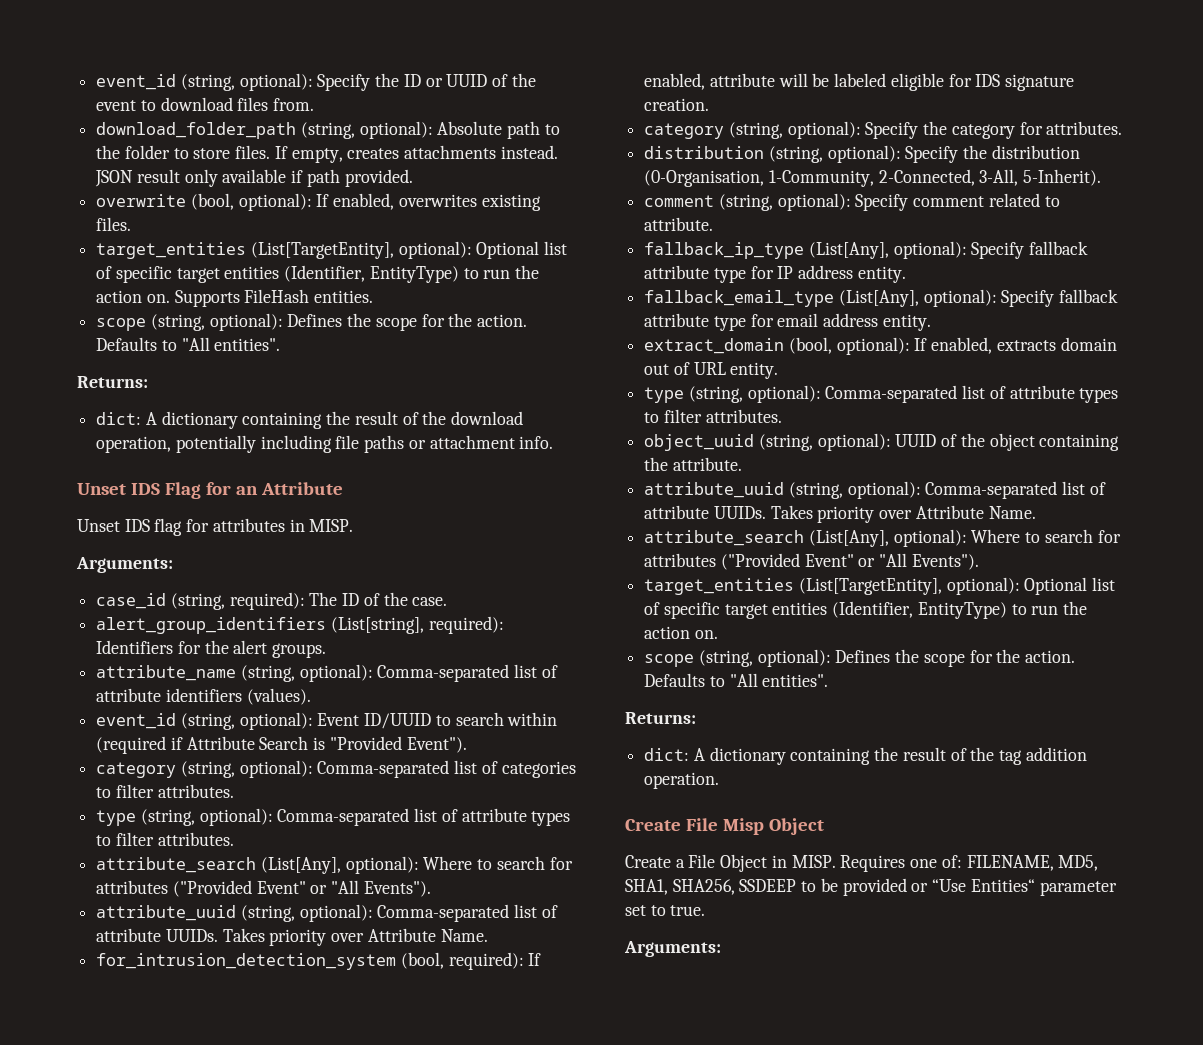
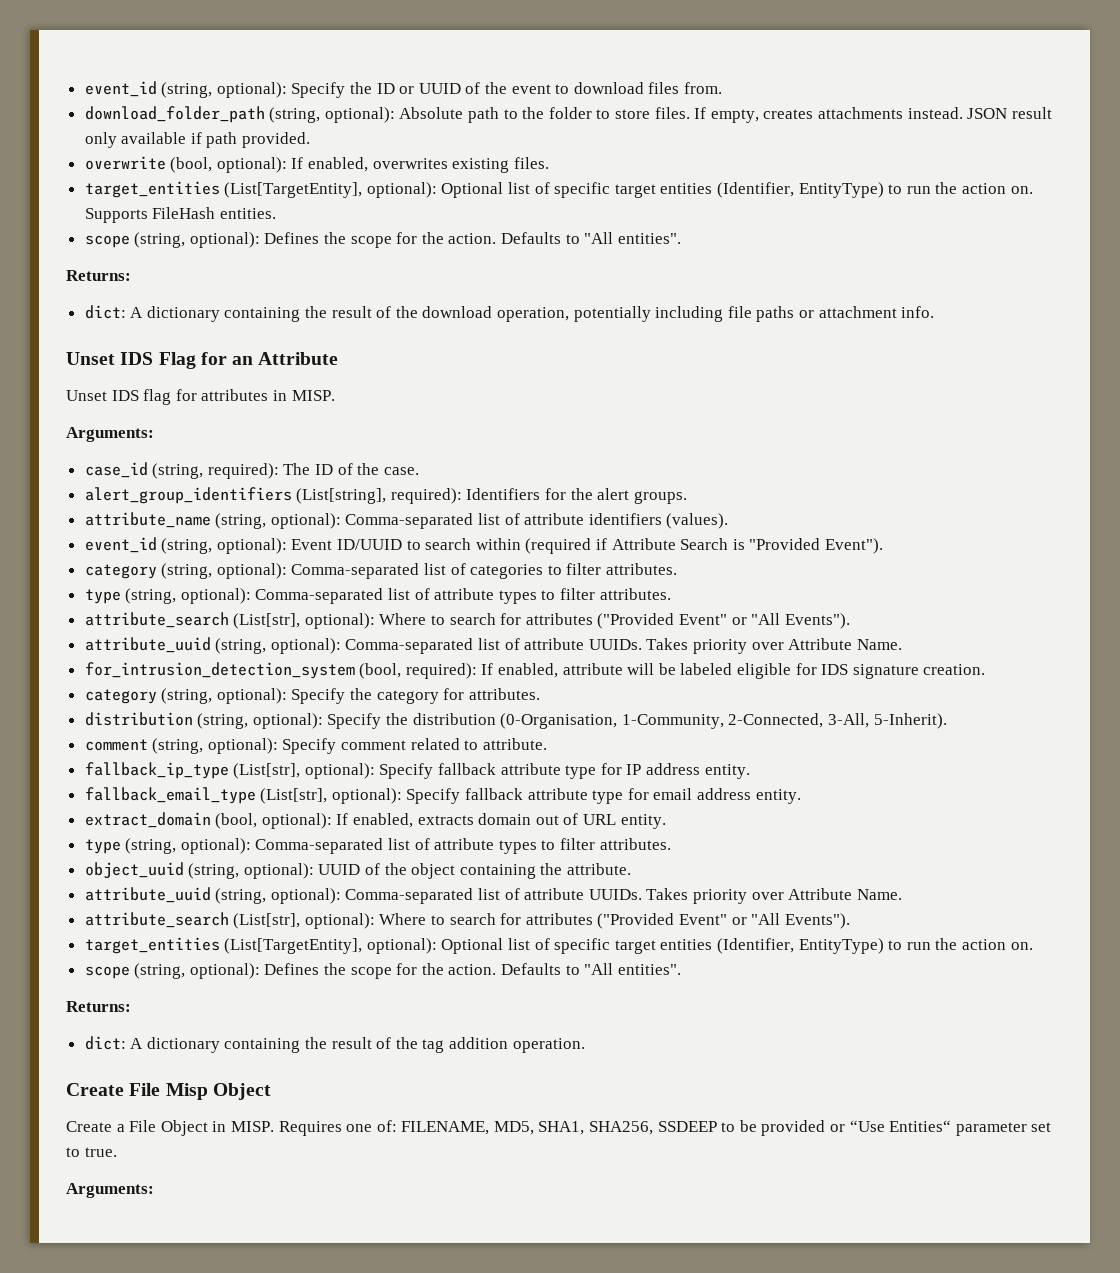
[260,857,341,874] (List[Any], -> [233,613,301,629] (List[str],
[808,242,889,259] (List[Any], -> [233,763,301,779] (List[str],
[838,290,919,307] (List[Any], -> [260,788,328,804] (List[str],
[808,530,889,547] (List[Any], -> [233,913,301,929] (List[str],

